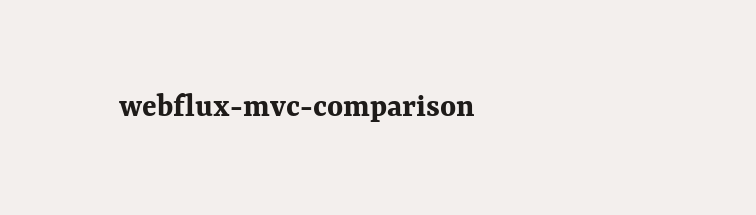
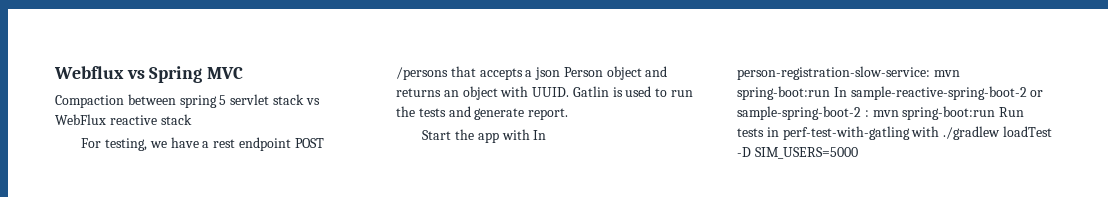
[119,93,475,122] webflux-mvc-comparison -> [54,66,244,83] [55,94,320,108] [55,114,192,125] [81,137,324,151] [396,66,668,80] [396,86,694,100] [396,106,569,120] [422,129,547,143] [737,66,960,80] [737,86,1044,100] [737,106,1025,120] [737,126,1052,140] [737,147,858,159] Webflux vs Spring MVC // Compaction between spring 5 servlet stack vs WebFlux reactive stack // For testing, we have a rest endpoint POST /persons that accepts a json Person object and returns an object with UUID. Gatlin is used to run the tests and generate report. // Start the app with In person-registration-slow-service: mvn spring-boot:run In sample-reactive-spring-boot-2 or sample-spring-boot-2 : mvn spring-boot:run Run tests in perf-test-with-gatling with ./gradlew loadTest -D SIM_USERS=5000

